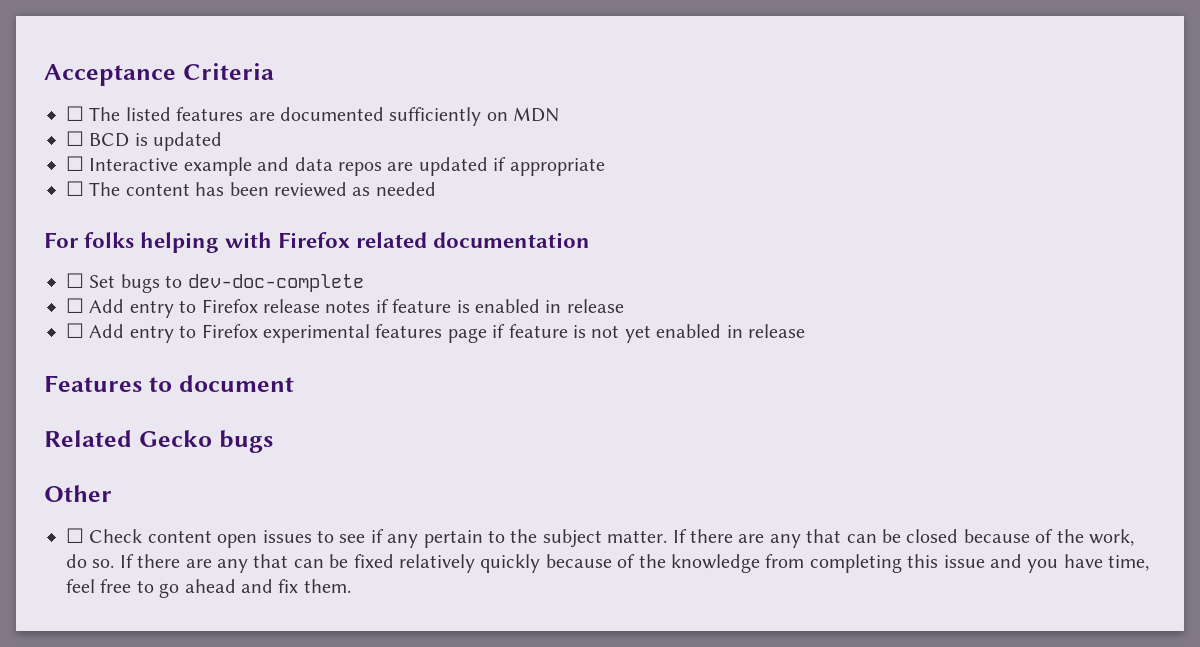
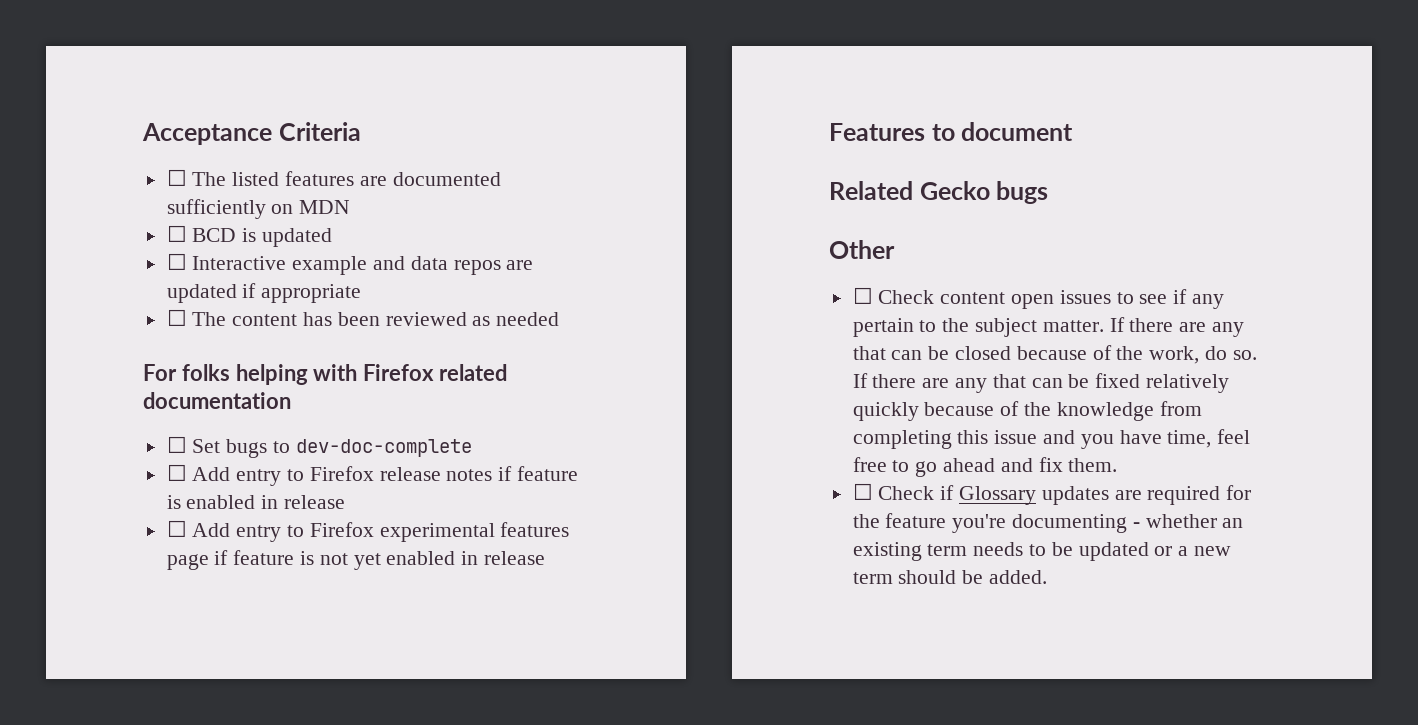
(351, 586) none -> [852,483,1252,505] [852,513,1244,533] [852,542,1232,561] [852,570,1048,584] // ☐ Check if Glossary updates are required for the feature you're documenting - whether an existing term needs to be updated or a new term should be added.

